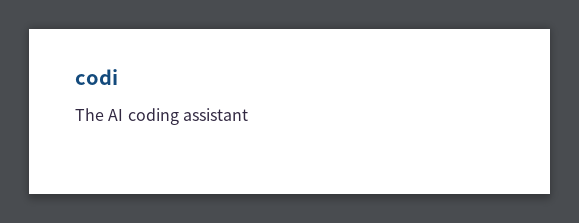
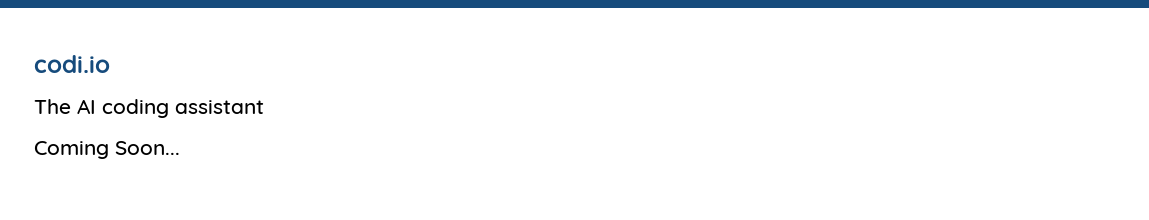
[75,69,118,85] codi -> [34,55,110,73] codi.io
(248, 114) none -> [34,141,180,159] // Coming Soon...

